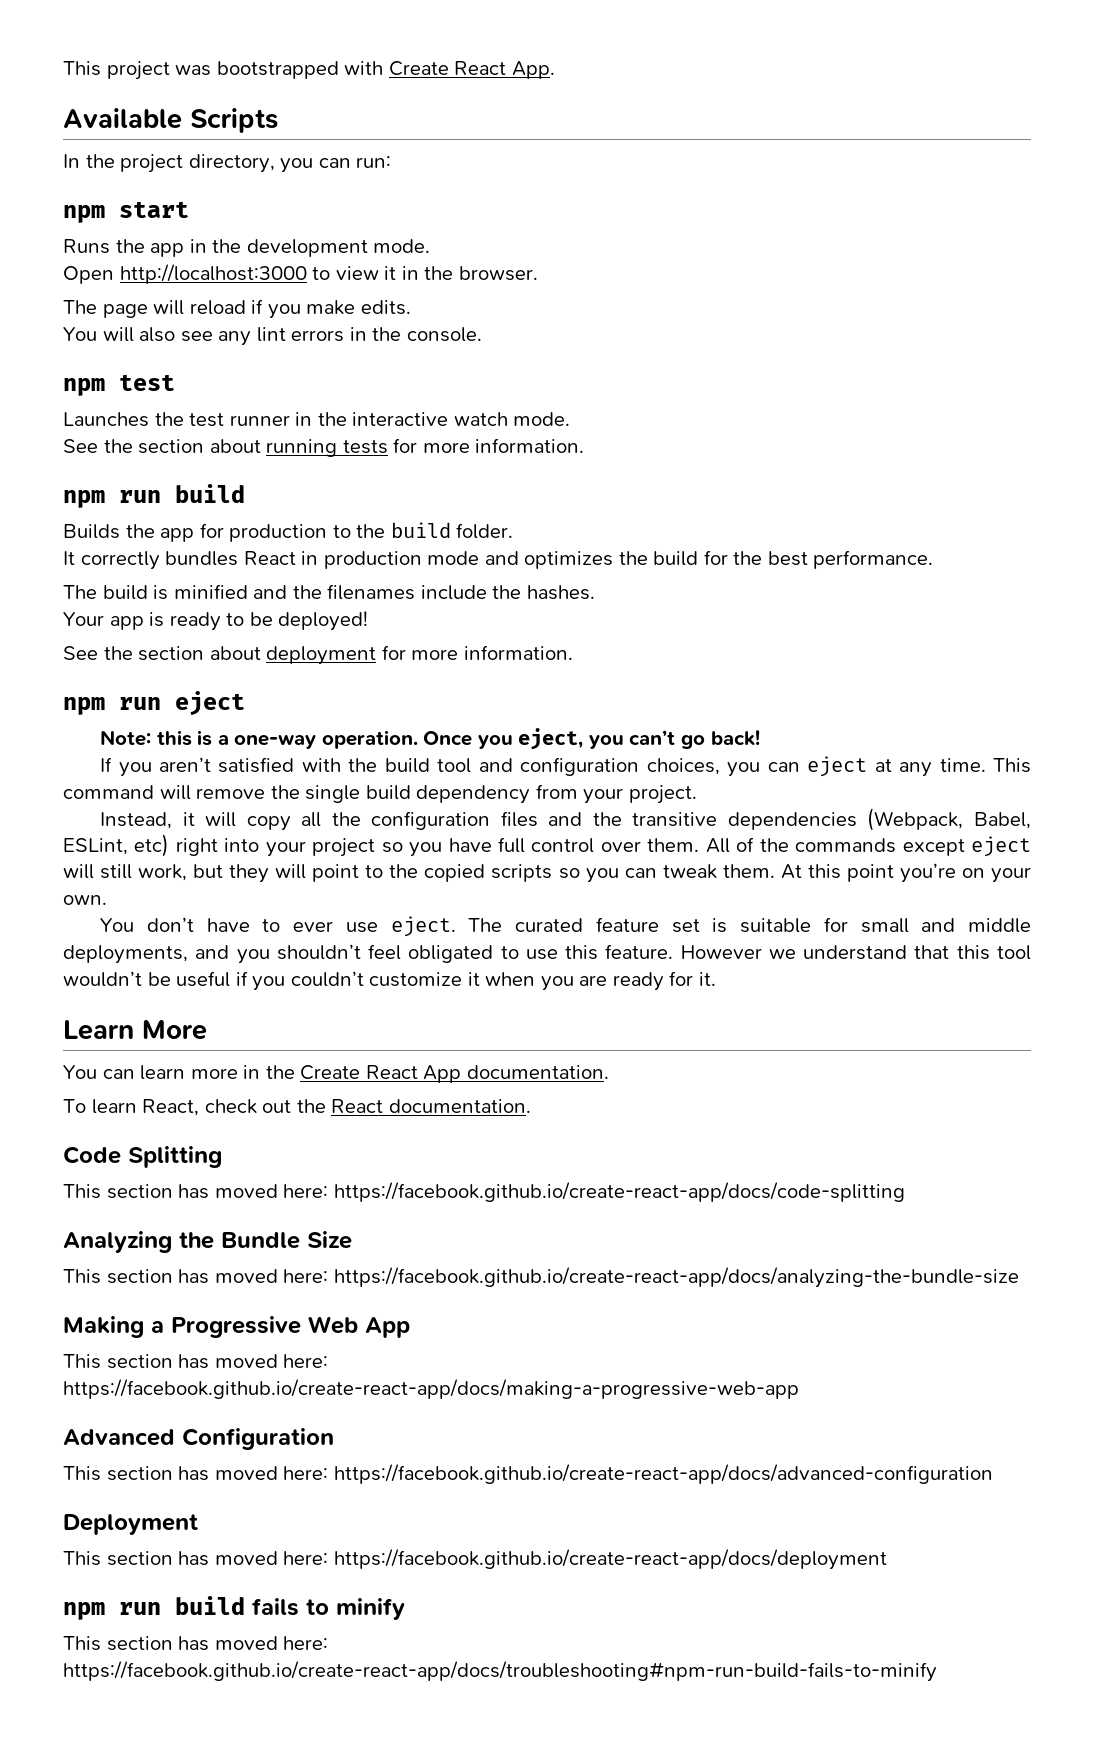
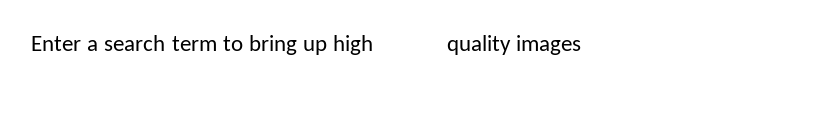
[63,61,555,80] [63,108,278,133] [63,154,392,173] [63,201,189,223] [63,239,431,257] [63,264,538,284] [63,299,411,319] [63,327,482,346] [63,374,175,396] [63,412,571,427] [63,438,585,457] [63,484,245,508] [63,522,514,542] [63,550,934,570] [63,584,595,600] [63,611,369,631] [63,645,573,665] [63,691,245,715] [100,728,760,750] [100,756,1032,777] [63,784,697,804] [100,808,1031,831] [63,834,1032,857] [63,863,1031,883] [63,895,107,905] [100,916,1032,937] [63,944,1031,964] [63,971,716,991] [63,1020,207,1040] [63,1065,609,1083] [63,1099,531,1116] [63,1146,222,1168] [63,1182,905,1202] [63,1231,352,1253] [63,1267,1019,1288] [63,1316,410,1338] [63,1354,329,1369] [63,1379,799,1399] [63,1428,334,1450] [63,1464,993,1484] [63,1514,198,1535] [63,1549,887,1570] [63,1596,405,1620] [63,1636,329,1651] [63,1661,937,1682] This project was bootstrapped with Create React App. // Available Scripts // In the project directory, you can run: // npm start // Runs the app in the development mode. // Open http://localhost:3000 to view it in the browser. // The page will reload if you make edits. // You will also see any lint errors in the console. // npm test // Launches the test runner in the interactive watch mode. // See the section about running tests for more information. // npm run build // Builds the app for production to the build folder. // It correctly bundles React in production mode and optimizes the build for the best performance. // The build is minified and the filenames include the hashes. // Your app is ready to be deployed! // See the section about deployment for more information. // npm run eject // Note: this is a one-way operation. Once you eject, you can’t go back! // If you aren’t satisfied with the build tool and configuration choices, you can eject at any time. This command will remove the single build dependency from your project. // Instead, it will copy all the configuration files and the transitive dependencies (Webpack, Babel, ESLint, etc) right into your project so you have full control over them. All of the commands except eject will still work, but they will point to the copied scripts so you can tweak them. At this point you’re on your own. // You don’t have to ever use eject. The curated feature set is suitable for small and middle deployments, and you shouldn’t feel obligated to use this feature. However we understand that this tool wouldn’t be useful if you couldn’t customize it when you are ready for it. // Learn More // You can learn more in the Create React App documentation. // To learn React, check out the React documentation. // Code Splitting // This section has moved here: https://facebook.github.io/create-react-app/docs/code-splitting // Analyzing the Bundle Size // This section has moved here: https://facebook.github.io/create-react-app/docs/analyzing-the-bundle-size // Making a Progressive Web App // This section has moved here: https://facebook.github.io/create-react-app/docs/making-a-progressive-web-app // Advanced Configuration // This section has moved here: https://facebook.github.io/create-react-app/docs/advanced-configuration // Deployment // This section has moved here: https://facebook.github.io/create-react-app/docs/deployment // npm run build fails to minify // This section has moved here: https://facebook.github.io/create-react-app/docs/troubleshooting#npm-run-build-fails-to-minify -> [31,35,582,55] Enter a search term to bring up high quality images

